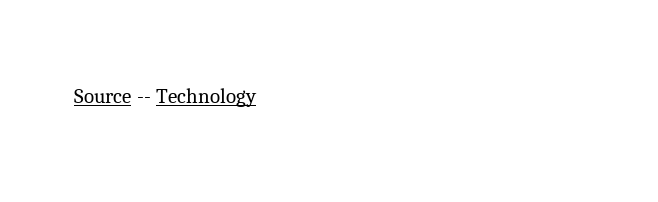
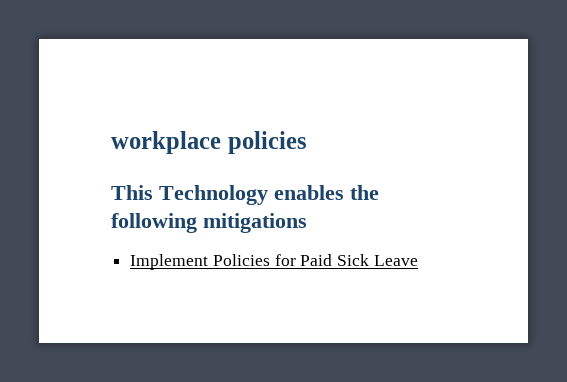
[74,88,258,107] Source -- Technology -> [111,131,307,154] [111,185,379,205] [111,213,307,233] [130,254,418,270] workplace policies // This Technology enables the following mitigations // Implement Policies for Paid Sick Leave

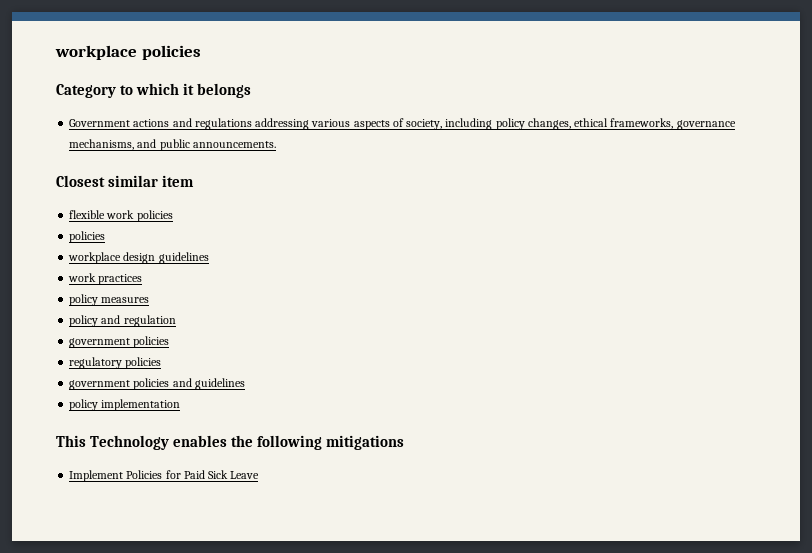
(307, 142) none -> [56,83,252,98] [69,118,736,130] [69,139,276,151] [56,175,195,187] [69,210,173,222] [69,231,106,243] [68,252,209,264] [68,273,143,285] [69,294,150,306] [69,315,176,327] [69,336,170,348] [69,357,162,369] [69,378,245,390] [69,399,181,411] // Category to which it belongs // Government actions and regulations addressing various aspects of society, including policy changes, ethical frameworks, governance mechanisms, and public announcements. // Closest similar item // flexible work policies // policies // workplace design guidelines // work practices // policy measures // policy and regulation // government policies // regulatory policies // government policies and guidelines // policy implementation

